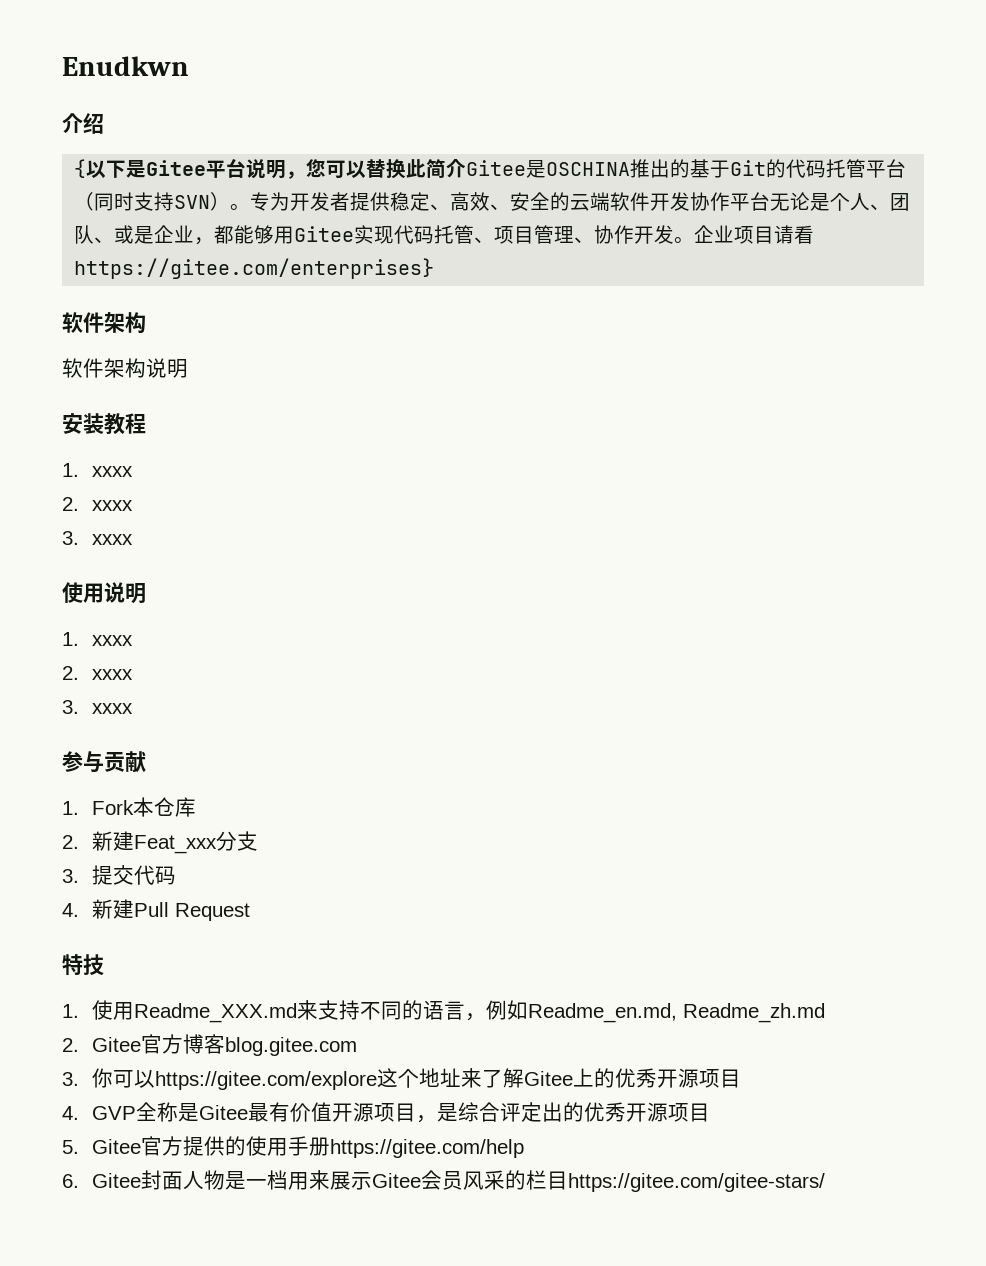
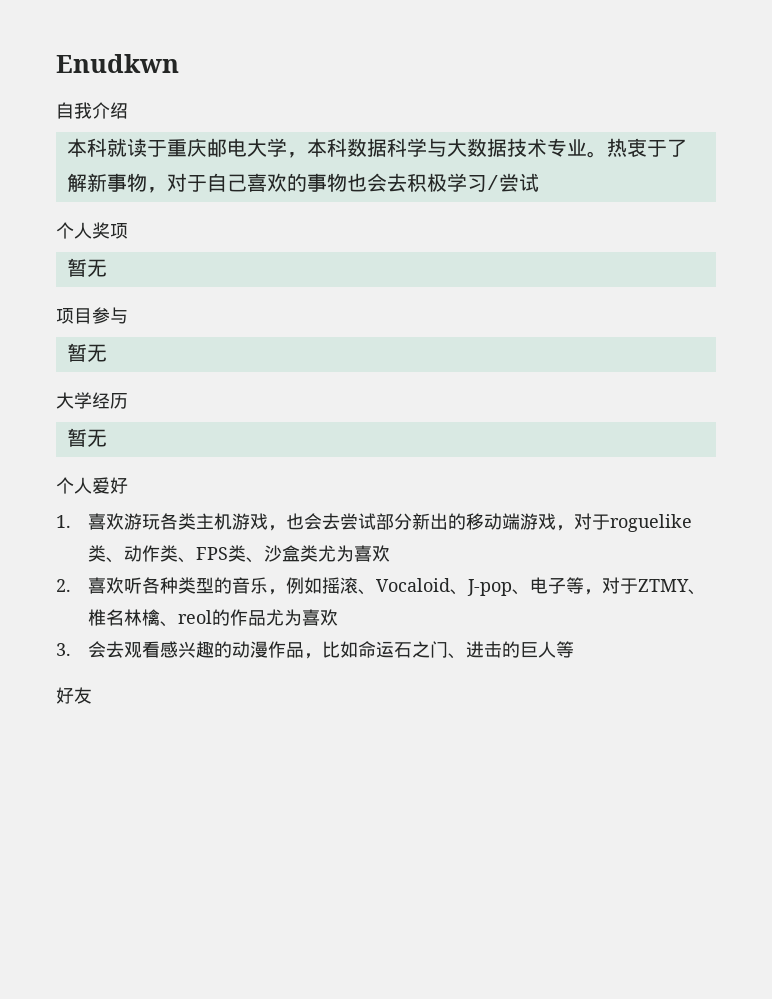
(189, 66) none -> [56,102,92,119] 自我
[74,159,907,179] [74,192,911,211] [74,225,815,245] [74,258,435,279] [62,312,146,334] [62,358,188,378] [62,413,146,435] [62,463,134,477] [62,497,134,511] [62,531,134,545] [62,582,146,604] [62,632,134,646] [62,666,134,680] [62,700,134,714] [62,751,146,773] [62,797,197,817] [62,831,259,854] [62,865,177,885] [62,899,251,921] [62,954,104,976] [62,1000,826,1023] [62,1034,358,1056] [62,1068,742,1090] [62,1102,711,1123] [62,1136,525,1158] [62,1170,826,1192] {以下是Gitee平台说明，您可以替换此简介Gitee是OSCHINA推出的基于Git的代码托管平台（同时支持SVN）。专为开发者提供稳定、高效、安全的云端软件开发协作平台无论是个人、团队、或是企业，都能够用Gitee实现代码托管、项目管理、协作开发。企业项目请看https://gitee.com/enterprises} // 软件架构 // 软件架构说明 // 安装教程 // 1. xxxx // 2. xxxx // 3. xxxx // 使用说明 // 1. xxxx // 2. xxxx // 3. xxxx // 参与贡献 // 1. Fork本仓库 // 2.新建Feat_xxx分支 // 3.提交代码 // 4.新建Pull Request // 特技 // 1.使用Readme_XXX.md来支持不同的语言，例如Readme_en.md, Readme_zh.md // 2. Gitee官方博客blog.gitee.com // 3.你可以https://gitee.com/explore这个地址来了解Gitee上的优秀开源项目 // 4. GVP全称是Gitee最有价值开源项目，是综合评定出的优秀开源项目 // 5. Gitee官方提供的使用手册https://gitee.com/help // 6. Gitee封面人物是一档用来展示Gitee会员风采的栏目https://gitee.com/gitee-stars/ -> [66,138,687,158] [66,173,539,193] [56,222,128,239] [66,258,107,277] [56,307,128,324] [66,343,107,362] [56,392,128,409] [66,428,107,447] [56,477,128,494] [56,513,693,532] [88,545,391,563] [56,577,707,596] [88,609,339,627] [56,641,575,659] [56,687,92,704] 本科就读于重庆邮电大学，本科数据科学与大数据技术专业。热衷于了解新事物，对于自己喜欢的事物也会去积极学习/尝试 // 个人奖项 // 暂无 // 项目参与 // 暂无 // 大学经历 // 暂无 // 个人爱好 // 1.喜欢游玩各类主机游戏，也会去尝试部分新出的移动端游戏，对于roguelike类、动作类、FPS类、沙盒类尤为喜欢 // 2.喜欢听各种类型的音乐，例如摇滚、Vocaloid、J-pop、电子等，对于ZTMY、椎名林檎、reol的作品尤为喜欢 // 3.会去观看感兴趣的动漫作品，比如命运石之门、进击的巨人等 // 好友

